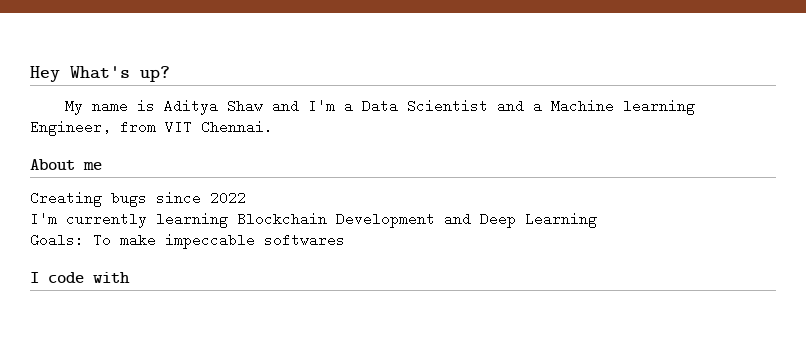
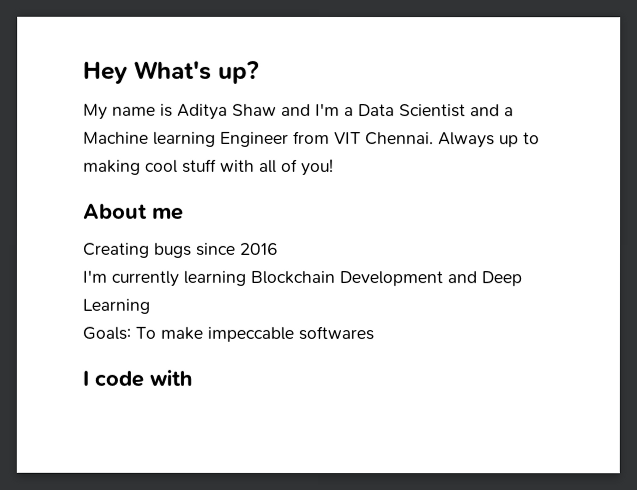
[30,120,111,136] Engineer, -> [220,131,289,147] Engineer
(273, 127) none -> [438,132,540,149] [83,158,334,177] Always up to making cool stuff with all of you!
[210,191,246,205] 2022 -> [239,242,279,255] 2016

